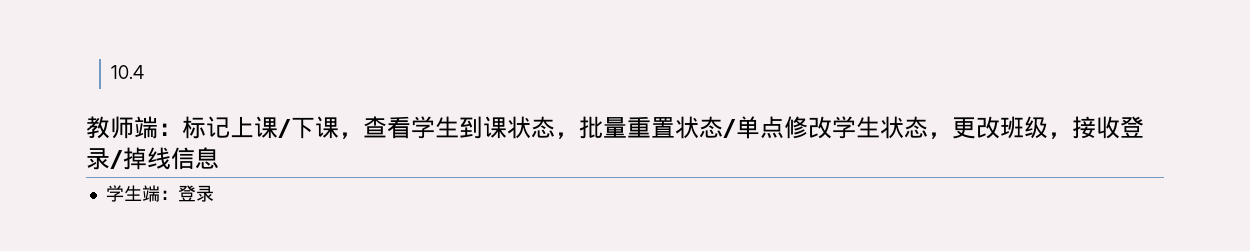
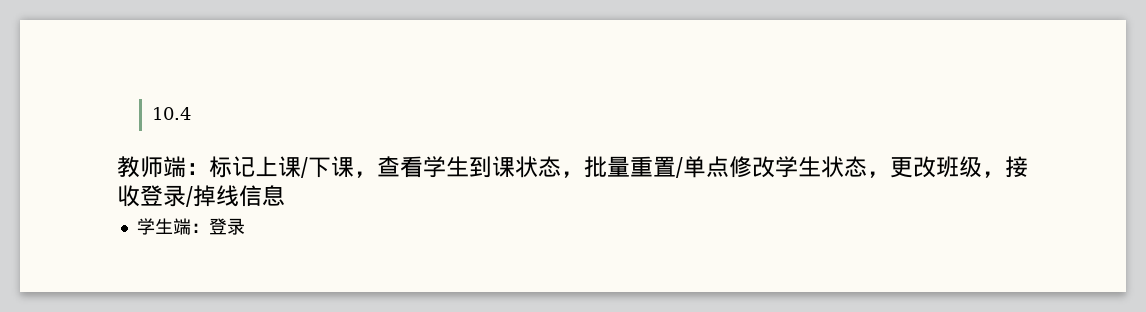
[675,116,723,139] 状态 -> (676, 166) none

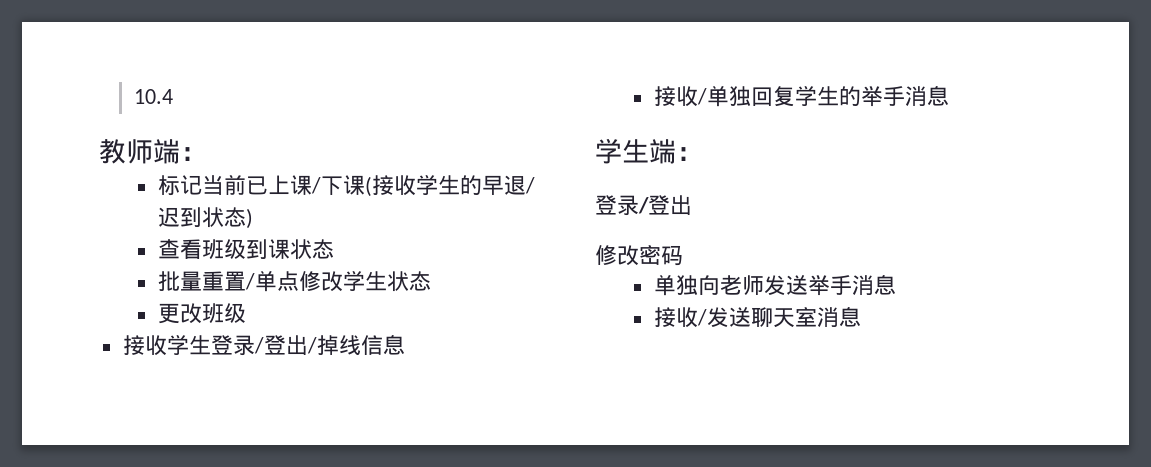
[209,156,255,178] 标记 -> [157,174,268,196] // 标记当前已
[354,156,469,178] ，查看学生 -> [364,175,535,197] [157,207,253,229] [157,239,246,260] (接收学生的早退/迟到状态) // 查看班级
[561,171,584,178] ， -> (334, 249) //
[867,171,890,178] ， -> (431, 281) //
[982,156,1028,178] [117,185,285,207] [136,218,245,235] ，接收登录/掉线信息 // 学生端：登录 -> [122,334,405,356] [653,85,949,107] [595,138,703,164] [595,195,692,216] [595,245,683,266] [653,274,896,296] [653,306,861,328] // 接收学生登录/登出/掉线信息 // 接收/单独回复学生的举手消息 // 学生端： // 登录/登出 // 修改密码 // 单独向老师发送举手消息 // 接收/发送聊天室消息

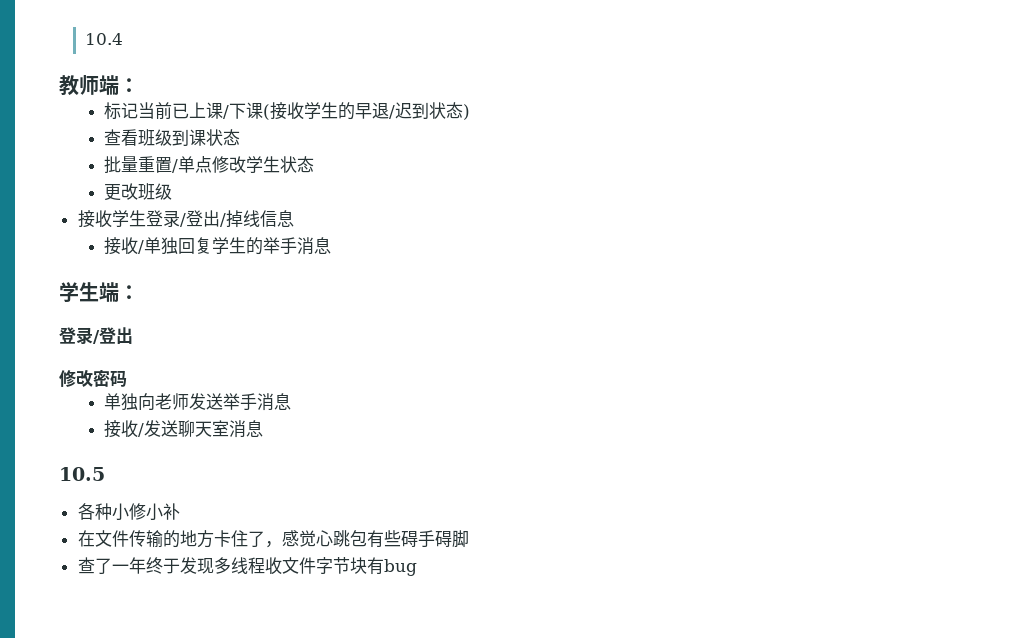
(861, 316) none -> [59,467,105,481] [77,503,180,521] [77,530,469,548] [77,557,417,576] // 10.5 // 各种小修小补 // 在文件传输的地方卡住了，感觉心跳包有些碍手碍脚 // 查了一年终于发现多线程收文件字节块有bug

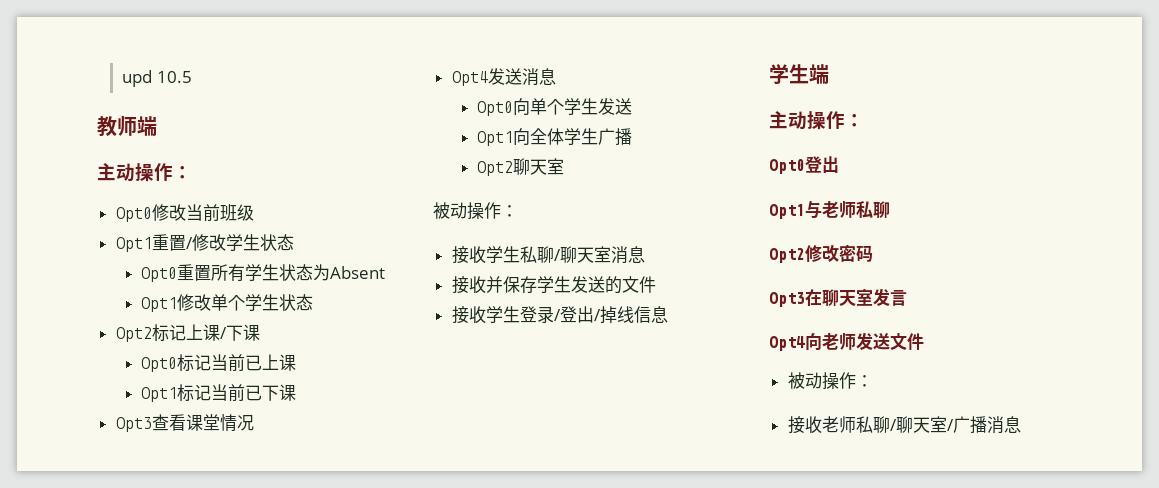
[85,33,124,45] 10.4 -> [122,70,192,87] upd 10.5
[119,78,139,93] [104,102,471,120] [104,129,241,146] [104,156,315,174] [104,183,173,201] ： // 标记当前已上课/下课(接收学生的早退/迟到状态) // 查看班级到课状态 // 批量重置/单点修改学生状态 // 更改班级 -> [97,163,192,182] [115,204,254,222] [115,234,294,252] [140,264,385,282] [140,294,313,312] [115,324,260,342] [140,354,296,372] [140,384,296,402] [115,414,254,432] [451,68,556,86] [476,98,632,116] [476,128,632,146] [476,158,564,176] [433,202,518,220] [451,246,645,264] [451,276,656,294] // 主动操作： // Opt0修改当前班级 // Opt1重置/修改学生状态 // Opt0重置所有学生状态为Absent // Opt1修改单个学生状态 // Opt2标记上课/下课 // Opt0标记当前已上课 // Opt1标记当前已下课 // Opt3查看课堂情况 // Opt4发送消息 // Opt0向单个学生发送 // Opt1向全体学生广播 // Opt2聊天室 // 被动操作： // 接收学生私聊/聊天室消息 // 接收并保存学生发送的文件
[104,237,332,255] // 接收/单独回复学生的举手消息 -> (668, 314) none
[119,285,139,300] [59,327,100,345] ： // 登录/ -> [769,111,864,130] [769,159,805,174] // 主动操作： // Opt0
[59,369,127,387] [104,393,292,411] [104,420,264,438] [59,467,105,481] [77,503,180,521] [77,530,469,548] [77,557,417,576] 修改密码 // 单独向老师发送举手消息 // 接收/发送聊天室消息 // 10.5 // 各种小修小补 // 在文件传输的地方卡住了，感觉心跳包有些碍手碍脚 // 查了一年终于发现多线程收文件字节块有bug -> [769,200,890,219] [769,244,873,263] [769,288,907,307] [769,332,924,351] [787,372,873,390] [787,416,1021,434] Opt1与老师私聊 // Opt2修改密码 // Opt3在聊天室发言 // Opt4向老师发送文件 // 被动操作： // 接收老师私聊/聊天室/广播消息

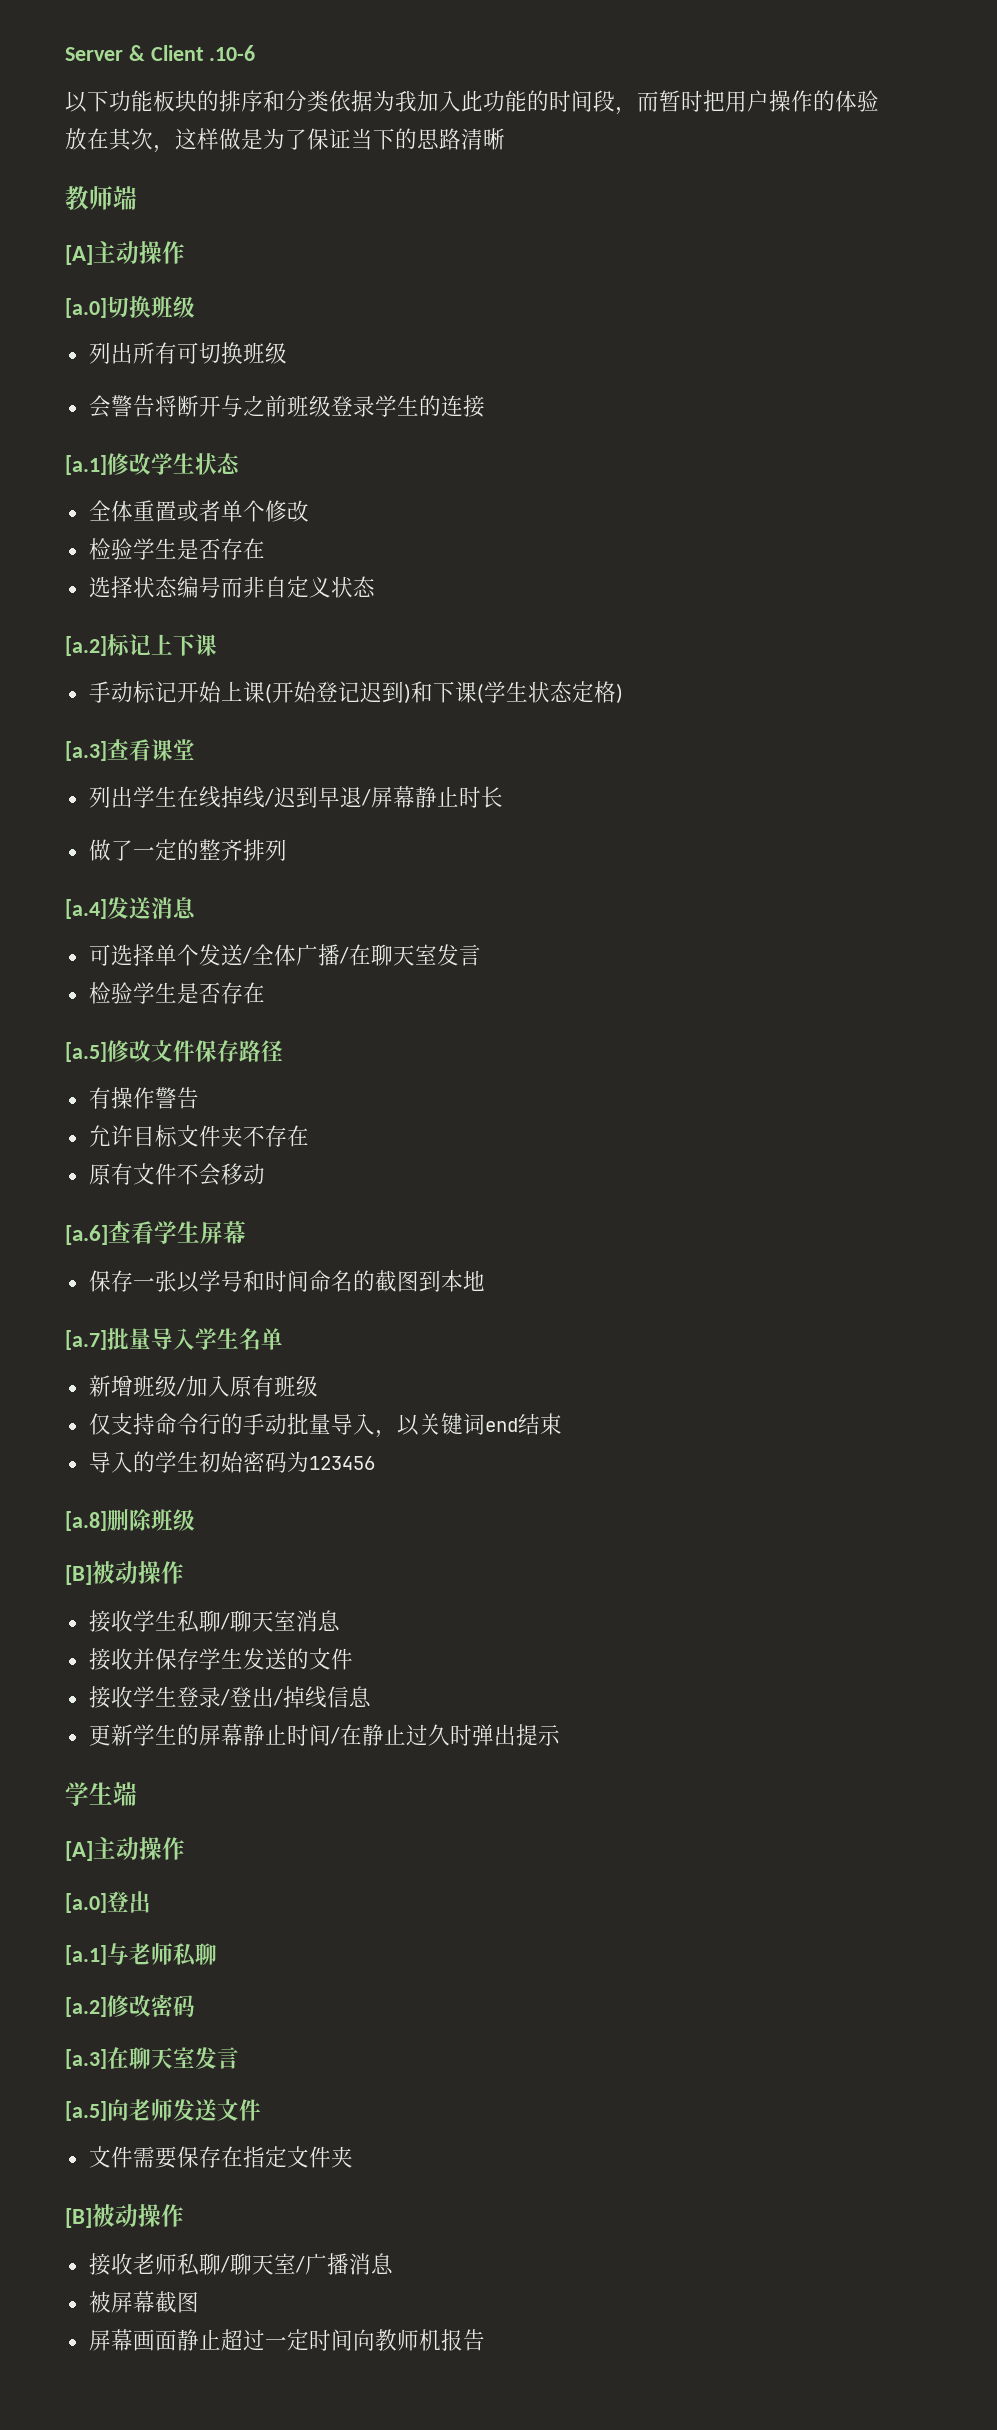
[122,70,192,87] upd 10.5 -> [65,45,256,61] [65,90,879,115] [65,128,505,153] Server & Client .10-6 // 以下功能板块的排序和分类依据为我加入此功能的时间段，而暂时把用户操作的体验放在其次，这样做是为了保证当下的思路清晰
[97,163,192,182] [115,204,254,222] [115,234,294,252] [140,264,385,282] [140,294,313,312] [115,324,260,342] [140,354,296,372] [140,384,296,402] [115,414,254,432] [451,68,556,86] [476,98,632,116] [476,128,632,146] [476,158,564,176] [433,202,518,220] 主动操作： // Opt0修改当前班级 // Opt1重置/修改学生状态 // Opt0重置所有学生状态为Absent // Opt1修改单个学生状态 // Opt2标记上课/下课 // Opt0标记当前已上课 // Opt1标记当前已下课 // Opt3查看课堂情况 // Opt4发送消息 // Opt0向单个学生发送 // Opt1向全体学生广播 // Opt2聊天室 // 被动操作： -> [65,241,185,265] [65,295,195,318] [88,342,287,364] [88,395,485,418] [65,453,240,475] [88,500,309,522] [88,538,265,560] [88,576,375,598] [65,634,217,656] [88,681,623,704] [65,739,195,761] [88,786,503,808] [88,839,287,861] [65,897,196,919] [88,944,481,966] [88,982,265,1004] [65,1040,283,1062] [88,1087,199,1109] [88,1125,309,1147] [88,1163,265,1186] [65,1221,246,1245] [88,1270,485,1293] [65,1328,283,1350] [88,1375,318,1397] [88,1413,562,1438] [88,1451,375,1473] [65,1509,195,1531] [65,1561,184,1585] [A]主动操作 // [a.0]切换班级 // 列出所有可切换班级 // 会警告将断开与之前班级登录学生的连接 // [a.1]修改学生状态 // 全体重置或者单个修改 // 检验学生是否存在 // 选择状态编号而非自定义状态 // [a.2]标记上下课 // 手动标记开始上课(开始登记迟到)和下课(学生状态定格) // [a.3]查看课堂 // 列出学生在线掉线/迟到早退/屏幕静止时长 // 做了一定的整齐排列 // [a.4]发送消息 // 可选择单个发送/全体广播/在聊天室发言 // 检验学生是否存在 // [a.5]修改文件保存路径 // 有操作警告 // 允许目标文件夹不存在 // 原有文件不会移动 // [a.6]查看学生屏幕 // 保存一张以学号和时间命名的截图到本地 // [a.7]批量导入学生名单 // 新增班级/加入原有班级 // 仅支持命令行的手动批量导入，以关键词end结束 // 导入的学生初始密码为123456 // [a.8]删除班级 // [B]被动操作
(668, 314) none -> [88,1724,560,1746] // 更新学生的屏幕静止时间/在静止过久时弹出提示
[769,111,864,130] [769,159,805,174] 主动操作： // Opt0 -> [65,1837,185,1861] [65,1893,107,1913] [A]主动操作 // [a.0]
[769,204,805,219] Opt1 -> [65,1945,107,1965] [a.1]
[769,248,805,263] Opt2 -> [65,1997,107,2017] [a.2]
[769,288,907,307] [769,336,805,351] Opt3在聊天室发言 // Opt4 -> [65,2047,239,2069] [65,2101,107,2121] [a.3]在聊天室发言 // [a.5]
[787,372,873,390] 被动操作： -> [88,2146,353,2169] [65,2204,184,2228] 文件需要保存在指定文件夹 // [B]被动操作
(1021, 424) none -> [88,2291,199,2313] [88,2329,485,2351] // 被屏幕截图 // 屏幕画面静止超过一定时间向教师机报告

